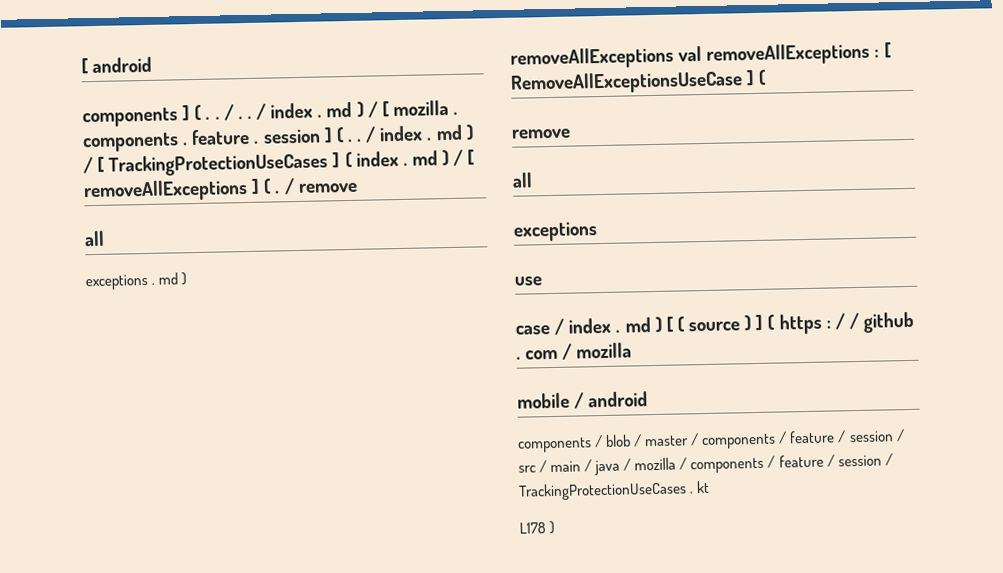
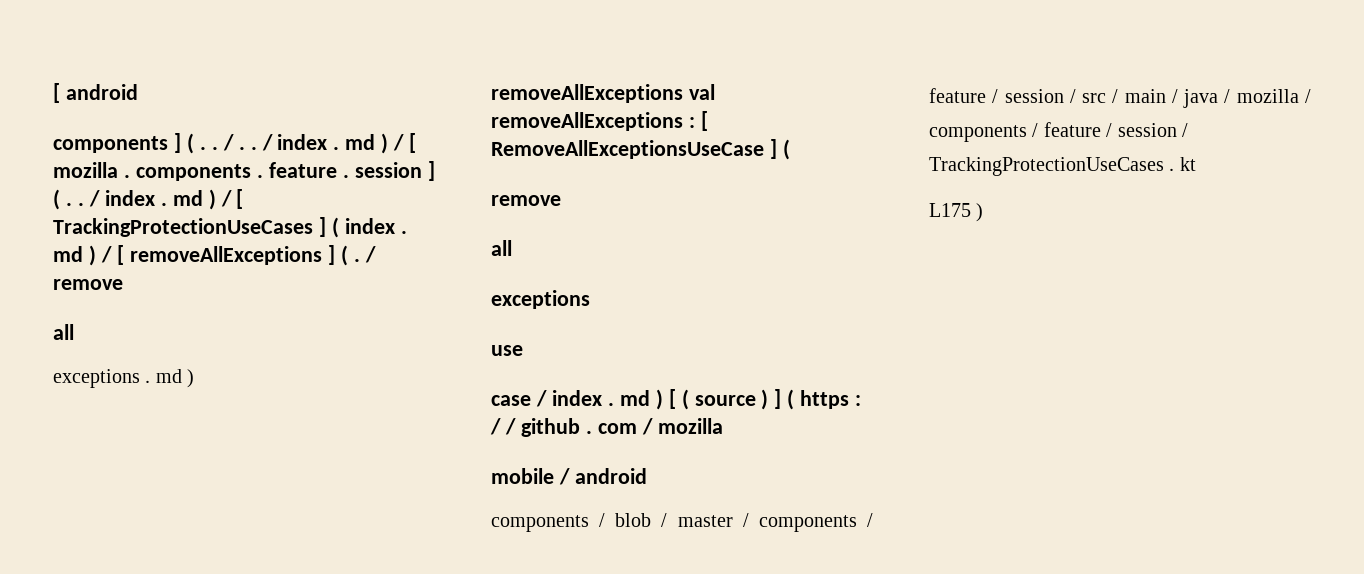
[519,522,546,534] L178 -> [929,203,971,217] L175

